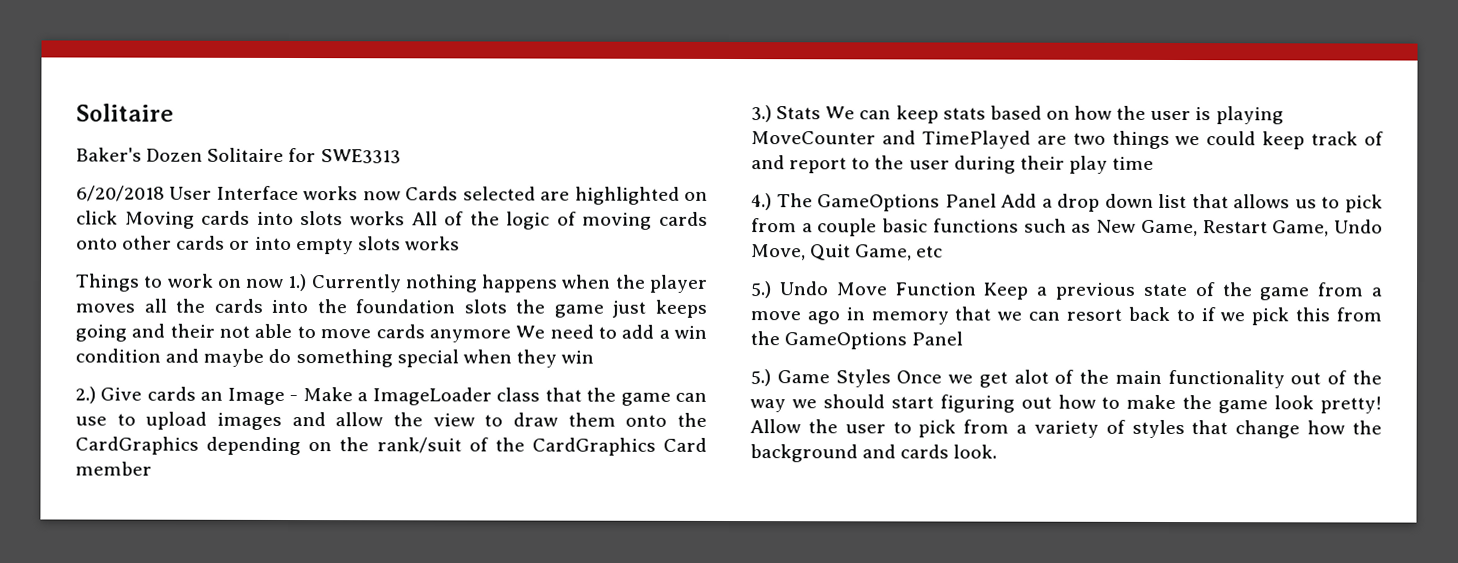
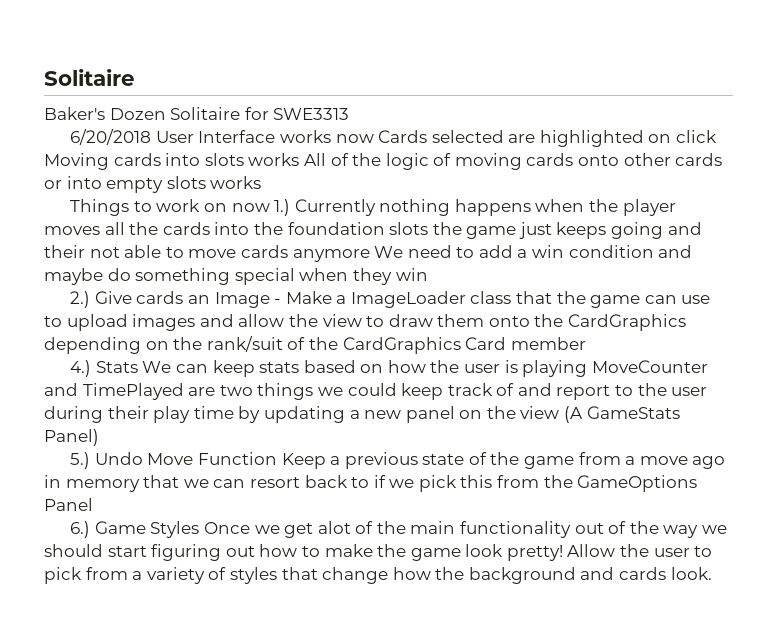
[751,105,772,123] 3.) -> [70,360,92,377] 4.)
[751,193,1383,213] [751,218,1383,237] [751,244,944,261] // 4.) The GameOptions Panel Add a drop down list that allows us to pick from a couple basic functions such as New Game, Restart Game, Undo Move, Quit Game, etc -> [238,406,680,423] [44,429,99,446] by updating a new panel on the view (A GameStats Panel)
[750,369,771,387] 5.) -> [70,521,91,538] 6.)

